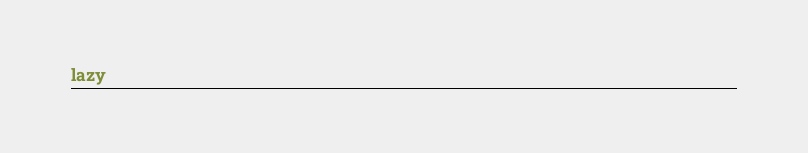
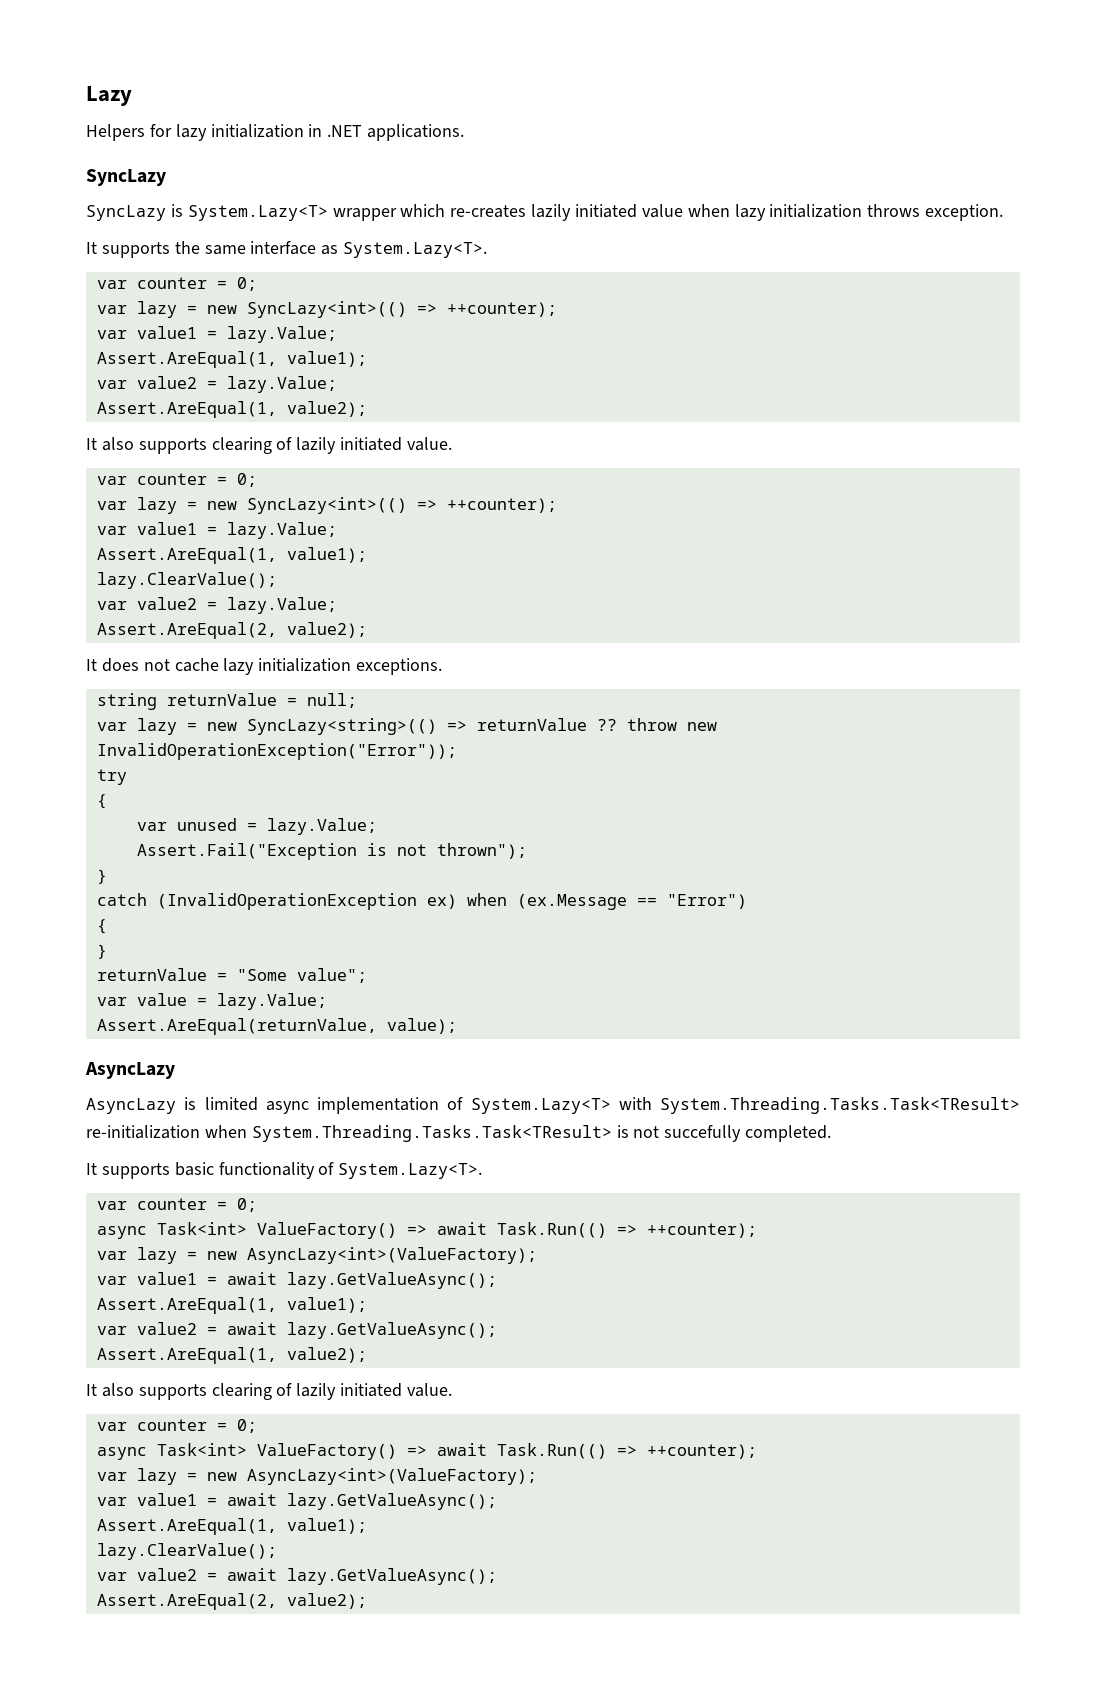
[71,68,106,85] lazy -> [86,86,132,106] [86,124,465,141] [86,169,166,186] [86,204,1004,221] [86,241,488,258] [96,277,257,291] [96,301,557,318] [96,326,337,343] [96,351,367,368] [96,376,337,393] [96,401,367,418] [86,437,453,454] [96,473,257,487] [96,497,557,514] [96,522,337,539] [96,547,367,564] [96,572,277,589] [96,597,337,614] [96,622,367,639] [86,658,443,675] [96,693,357,710] [96,718,717,735] [96,743,457,760] [96,769,127,785] [96,794,107,809] [136,818,377,835] [136,843,527,860] [96,869,107,884] [96,893,747,910] [96,919,107,934] [96,944,107,959] [96,968,367,983] [96,993,327,1010] [96,1018,457,1035] [85,1062,175,1079] [86,1097,1020,1114] [86,1125,832,1142] [86,1162,483,1179] [96,1198,257,1212] [96,1222,757,1239] [96,1247,537,1264] [96,1272,497,1289] [96,1297,367,1314] [96,1322,497,1339] [96,1347,367,1364] [86,1383,453,1400] [96,1419,257,1433] [96,1443,757,1460] [96,1468,537,1485] [96,1493,497,1510] [96,1518,367,1535] [96,1543,277,1560] [96,1568,497,1585] [96,1593,367,1610] Lazy // Helpers for lazy initialization in .NET applications. // SyncLazy // SyncLazy is System.Lazy<T> wrapper which re-creates lazily initiated value when lazy initialization throws exception. // It supports the same interface as System.Lazy<T>. // var counter = 0; // var lazy = new SyncLazy<int>(() => ++counter); // var value1 = lazy.Value; // Assert.AreEqual(1, value1); // var value2 = lazy.Value; // Assert.AreEqual(1, value2); // It also supports clearing of lazily initiated value. // var counter = 0; // var lazy = new SyncLazy<int>(() => ++counter); // var value1 = lazy.Value; // Assert.AreEqual(1, value1); // lazy.ClearValue(); // var value2 = lazy.Value; // Assert.AreEqual(2, value2); // It does not cache lazy initialization exceptions. // string returnValue = null; // var lazy = new SyncLazy<string>(() => returnValue ?? throw new InvalidOperationException("Error")); // try // { // var unused = lazy.Value; // Assert.Fail("Exception is not thrown"); // } // catch (InvalidOperationException ex) when (ex.Message == "Error") // { // } // returnValue = "Some value"; // var value = lazy.Value; // Assert.AreEqual(returnValue, value); // AsyncLazy // AsyncLazy is limited async implementation of System.Lazy<T> with System.Threading.Tasks.Task<TResult> re-initialization when System.Threading.Tasks.Task<TResult> is not succefully completed. // It supports basic functionality of System.Lazy<T>. // var counter = 0; // async Task<int> ValueFactory() => await Task.Run(() => ++counter); // var lazy = new AsyncLazy<int>(ValueFactory); // var value1 = await lazy.GetValueAsync(); // Assert.AreEqual(1, value1); // var value2 = await lazy.GetValueAsync(); // Assert.AreEqual(1, value2); // It also supports clearing of lazily initiated value. // var counter = 0; // async Task<int> ValueFactory() => await Task.Run(() => ++counter); // var lazy = new AsyncLazy<int>(ValueFactory); // var value1 = await lazy.GetValueAsync(); // Assert.AreEqual(1, value1); // lazy.ClearValue(); // var value2 = await lazy.GetValueAsync(); // Assert.AreEqual(2, value2);

